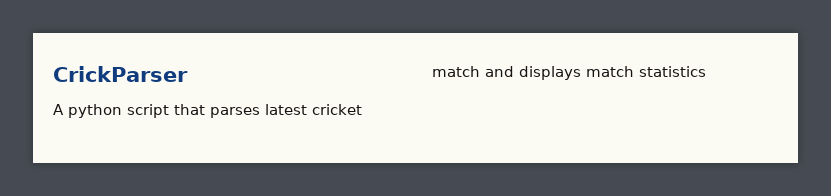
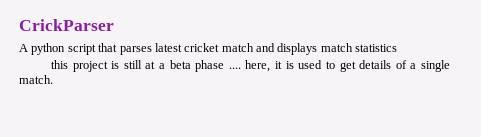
(706, 71) none -> [50,60,450,72] [19,75,53,84] // this project is still at a beta phase .... here, it is used to get details of a single match.

